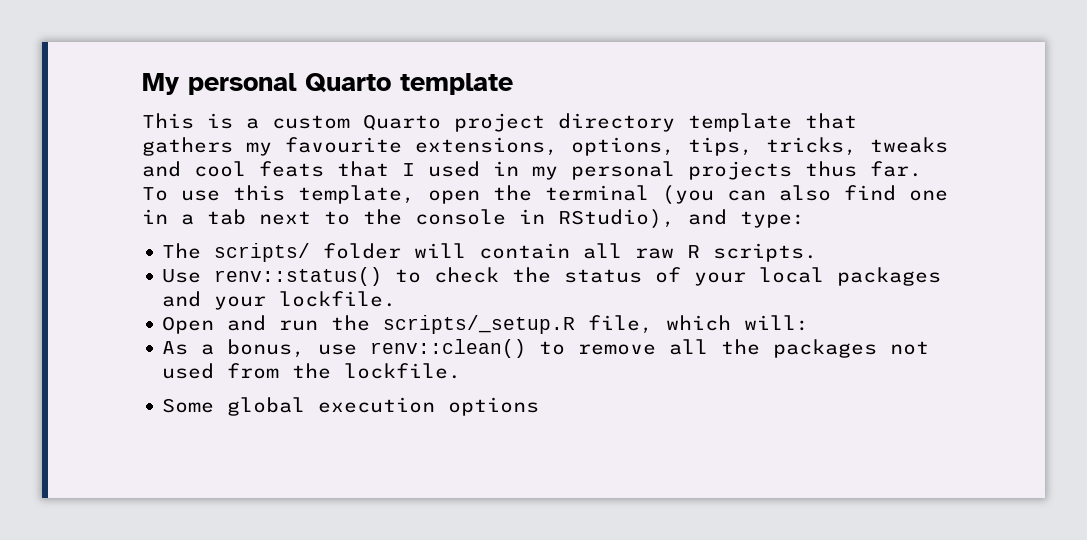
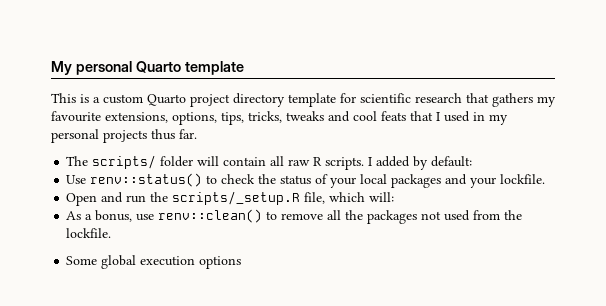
(792, 122) none -> [340,93,462,103] for scientific research
[142,185,948,205] [142,209,805,229] To use this template, open the terminal (you can also find one in a tab next to the console in RStudio), and type: -> (197, 134) none
(818, 252) none -> [368,156,473,170] I added by default:

